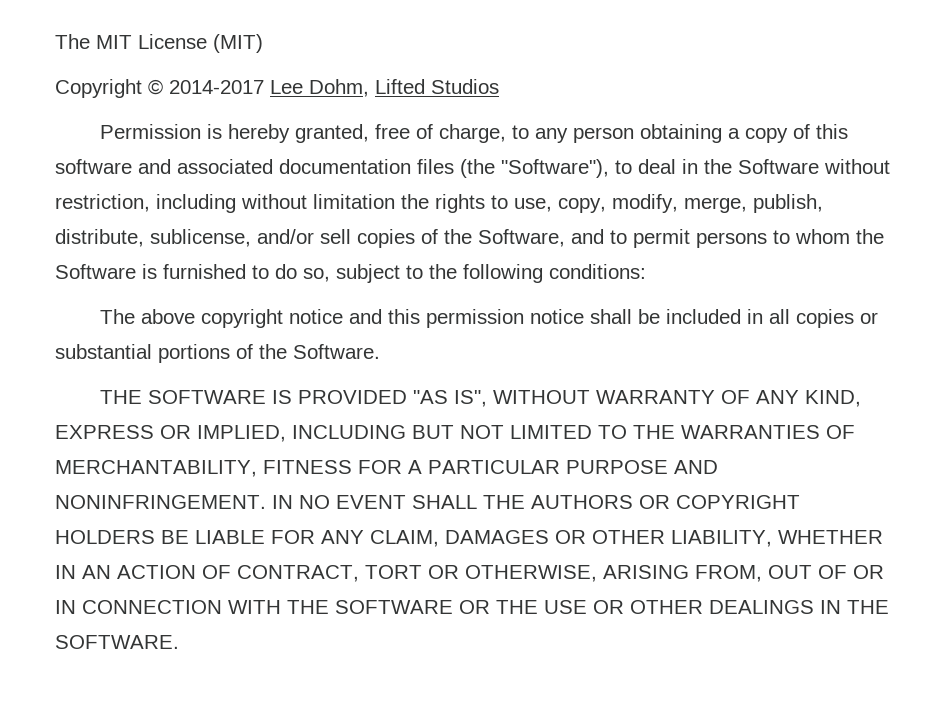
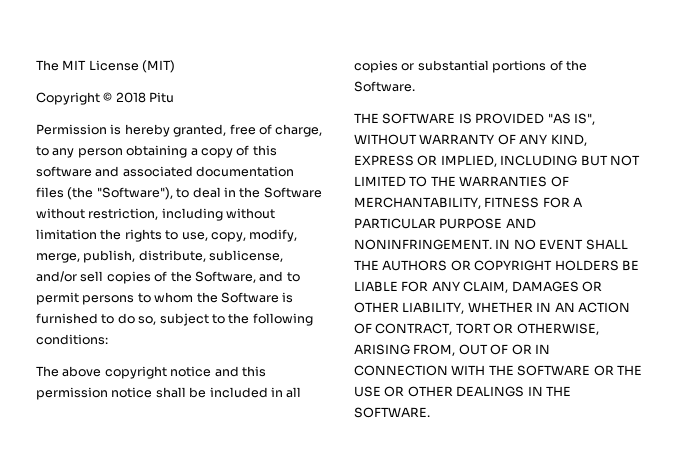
[169,79,499,97] 2014-2017 Lee Dohm, Lifted Studios -> [115,92,175,103] 2018 Pitu

